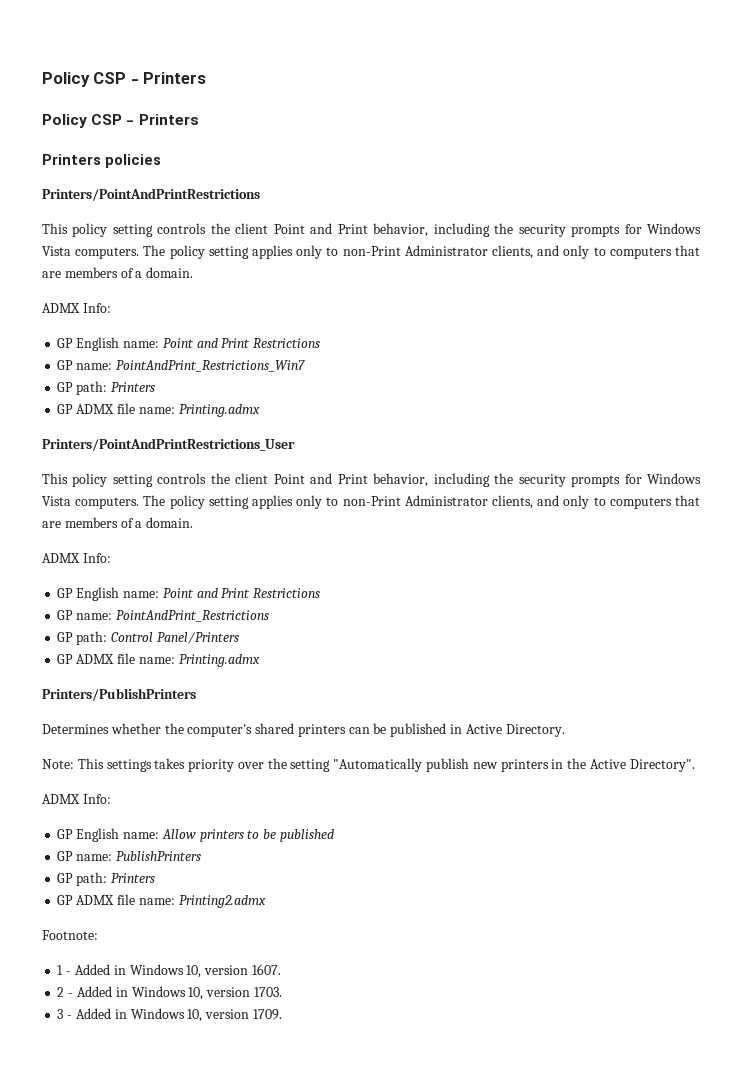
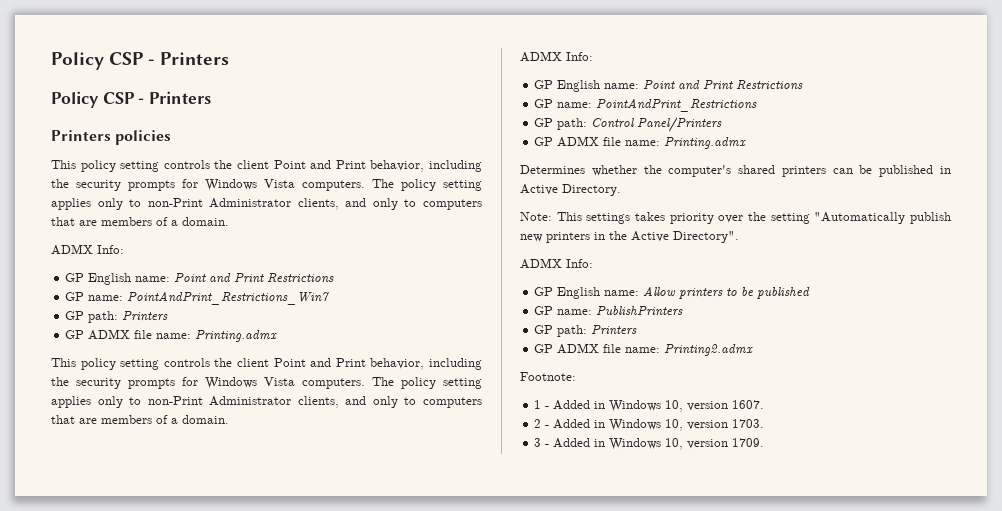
[42,188,260,201] // Printers/PointAndPrintRestrictions -> (172, 137) none
[42,438,295,451] // Printers/PointAndPrintRestrictions_User -> (278, 336) none
[42,688,196,701] // Printers/PublishPrinters -> (747, 143) none

